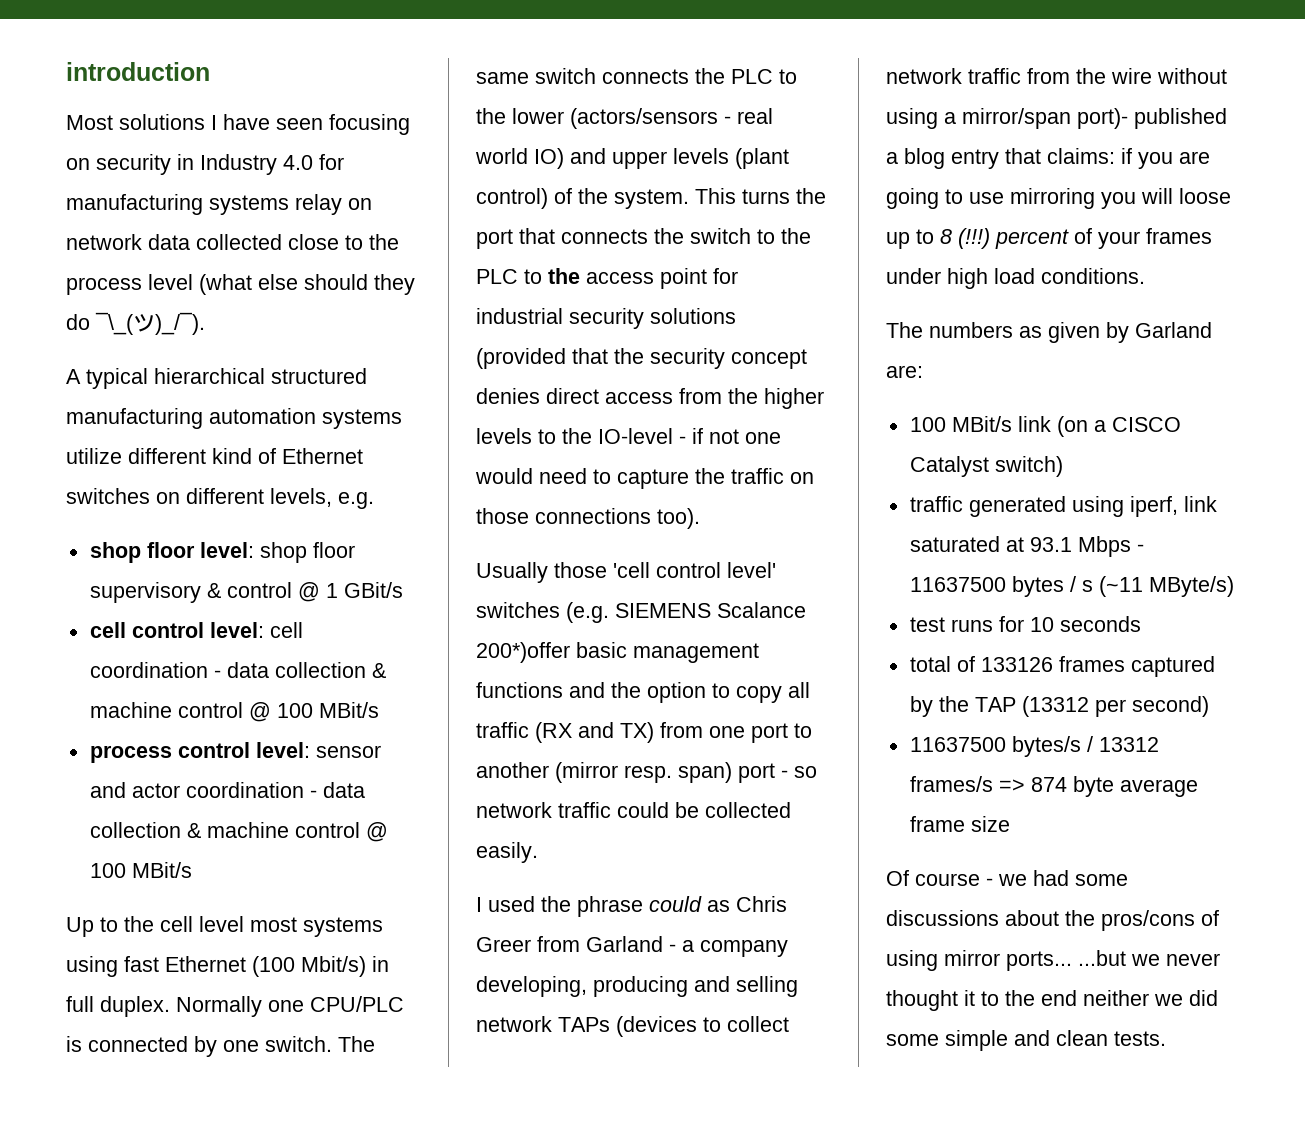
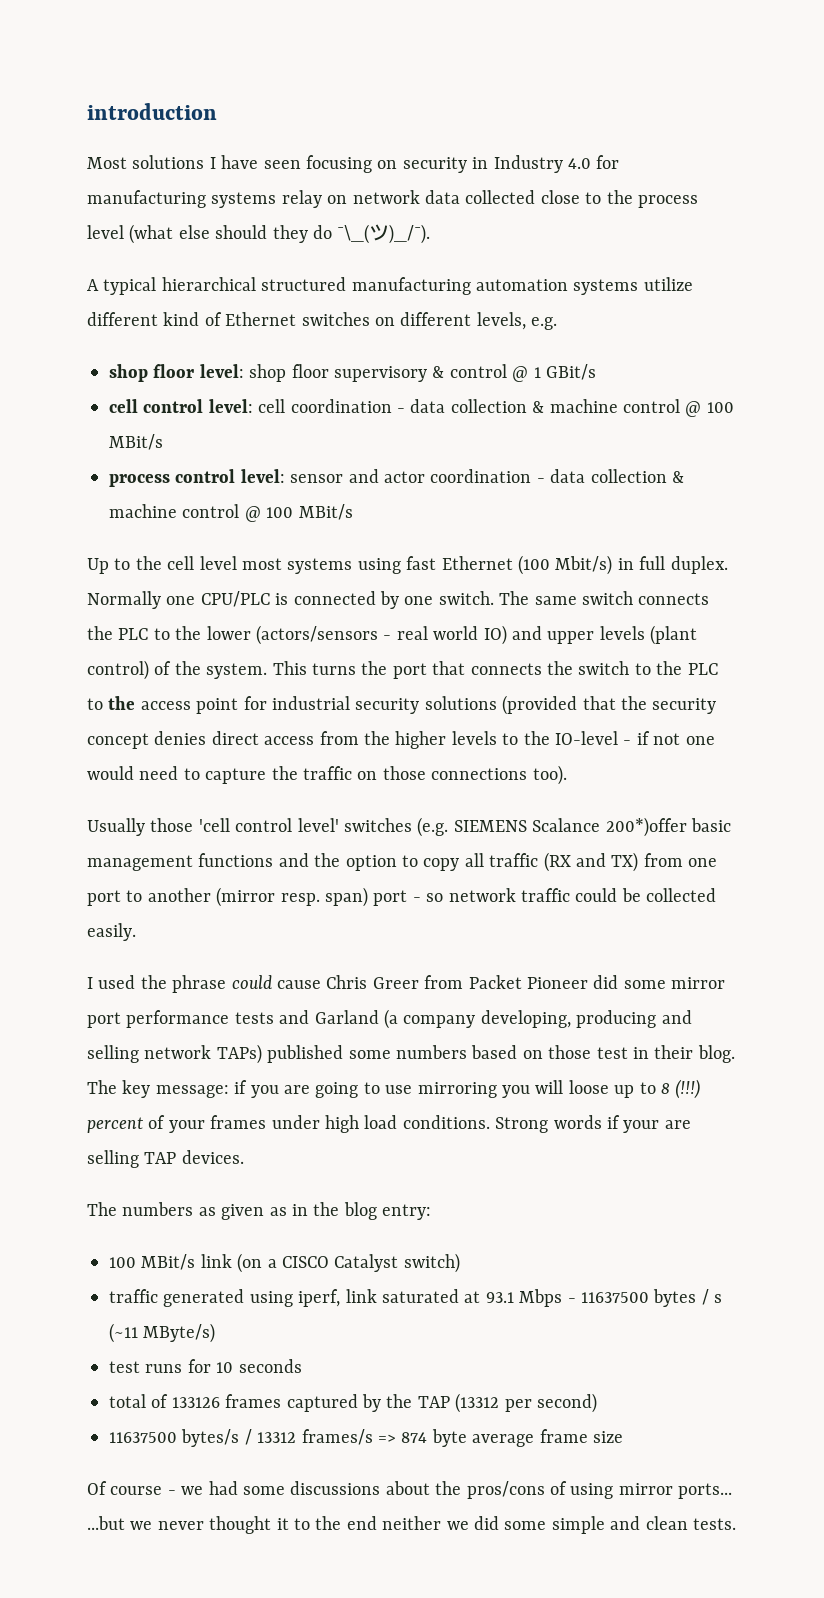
[707,900,730,912] as -> [277,980,321,989] cause
[586,936,694,952] Garland - a -> [468,975,726,989] [87,1009,398,1029] Packet Pioneer did some mirror port performance tests and Garland (a
[558,1016,789,1037] [886,68,1227,84] [886,108,1227,129] [886,148,1115,169] TAPs (devices to collect network traffic from the wire without using a mirror/span port)- published a blog entry that claims: -> [216,1044,735,1064] [87,1080,229,1098] TAPs) published some numbers based on those test in their blog. The key message:
(1145, 276) none -> [495,1115,691,1133] [87,1150,244,1168] Strong words if your are selling TAP devices.
[1106,322,1212,343] [886,365,923,378] by Garland are: -> [269,1202,432,1220] as in the blog entry:

